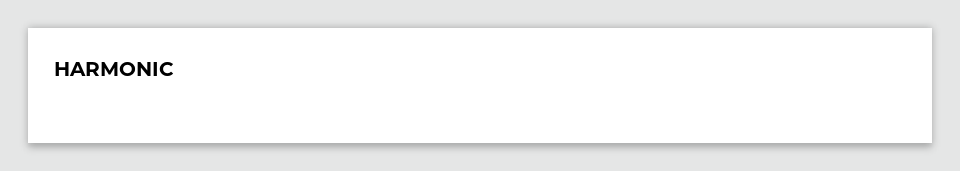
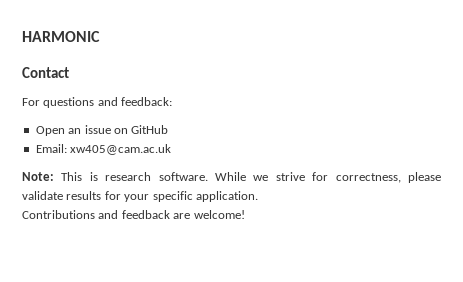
(174, 69) none -> [22,67,69,78] [22,97,173,108] [35,125,169,136] [35,144,172,155] [22,172,441,183] [22,191,258,202] [22,210,245,219] // Contact // For questions and feedback: // Open an issue on GitHub // Email: xw405@cam.ac.uk // Note: This is research software. While we strive for correctness, please validate results for your specific application. // Contributions and feedback are welcome!

